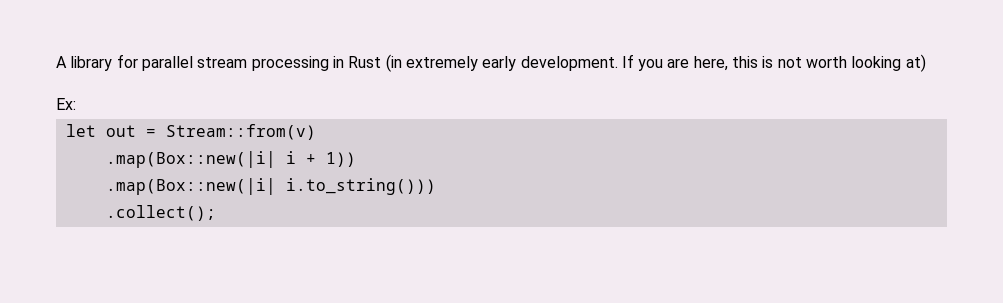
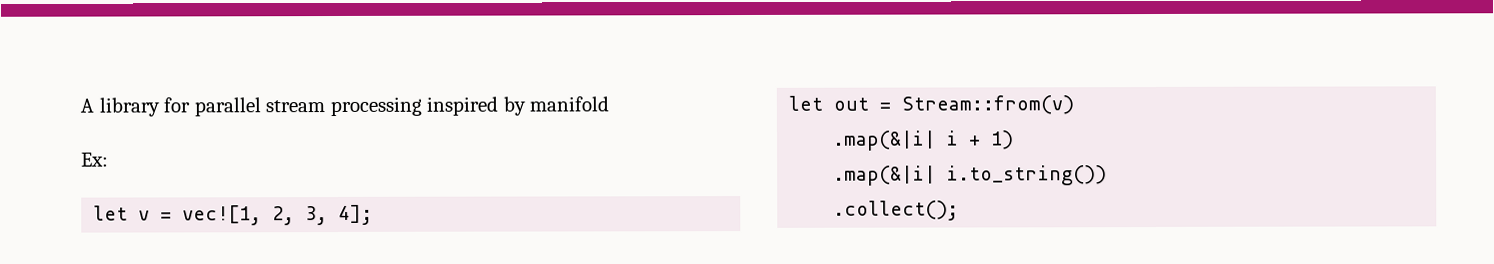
[332,54,926,72] [56,98,76,110] in Rust (in extremely early development. If you are here, this is not worth looking at) // Ex: -> [426,96,610,116] [81,152,109,167] [93,204,374,226] inspired by manifold // Ex: // let v = vec![1, 2, 3, 4];
[105,151,276,168] .map(Box::new(|i| -> [832,130,937,151] .map(&|i|
[325,152,356,167] [105,178,436,195] 1)) // .map(Box::new(|i| i.to_string())) -> [990,130,1015,150] [833,165,1108,186] 1) // .map(&|i| i.to_string())

